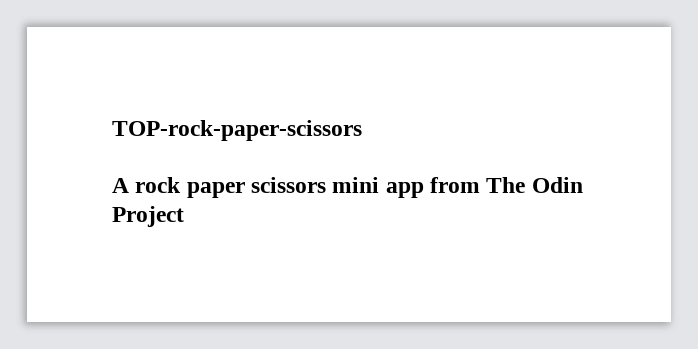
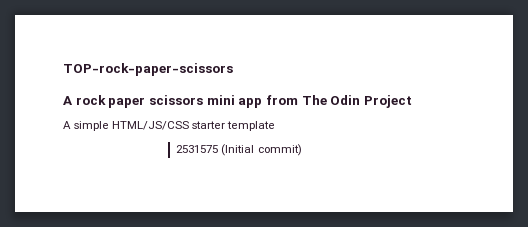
(184, 216) none -> [63,121,276,131] [176,144,302,156] // A simple HTML/JS/CSS starter template // 2531575 (Initial commit)

